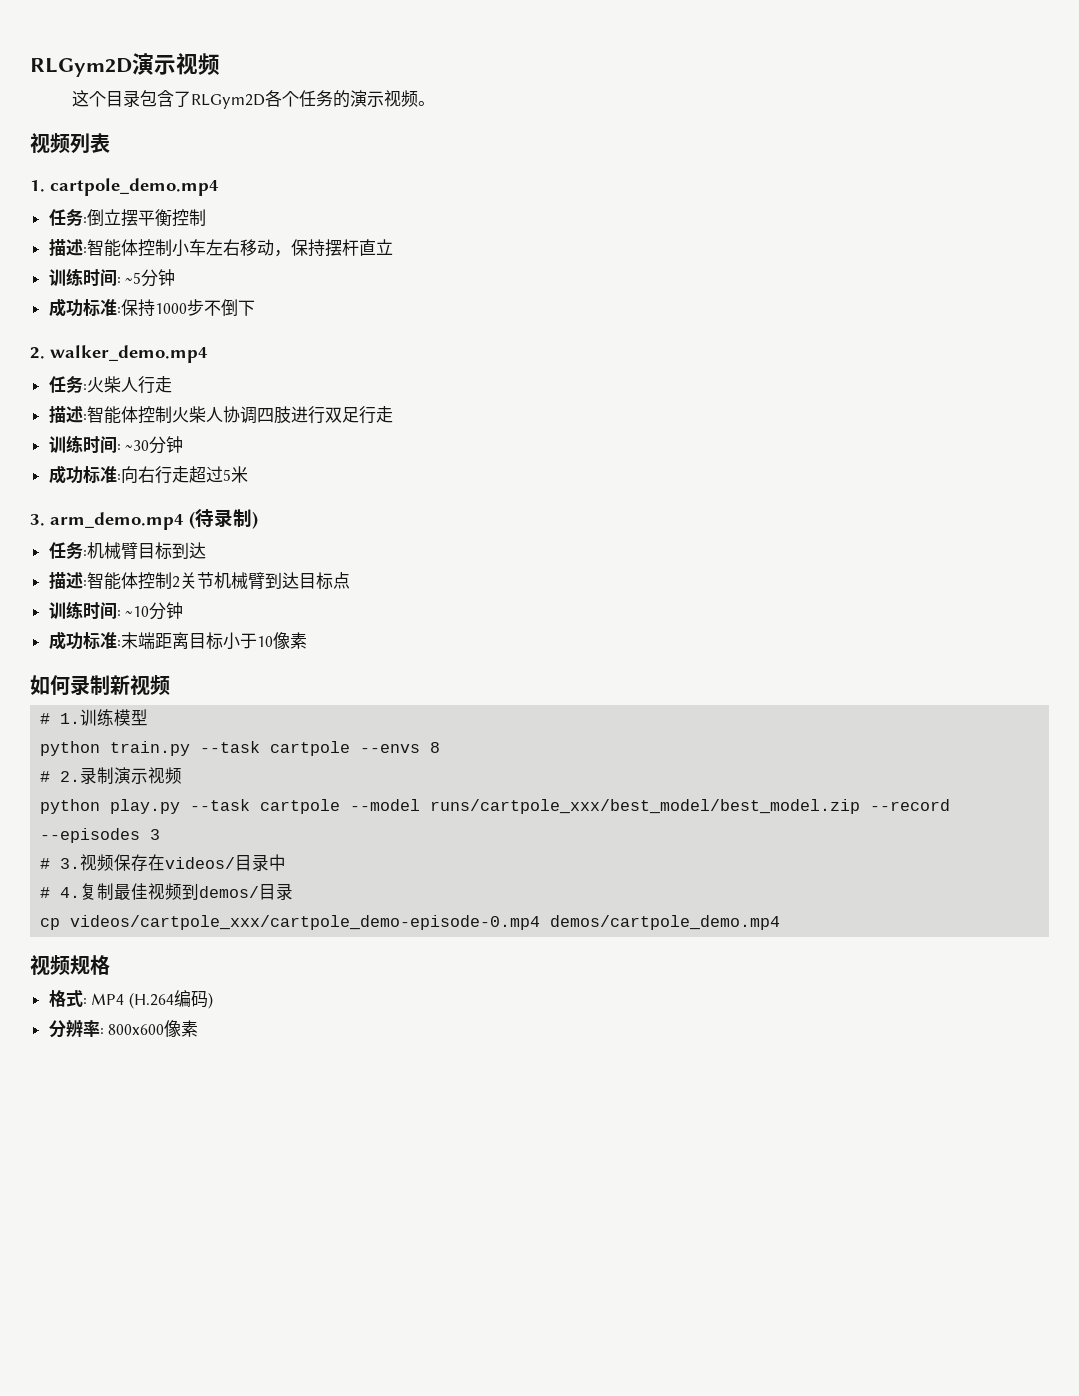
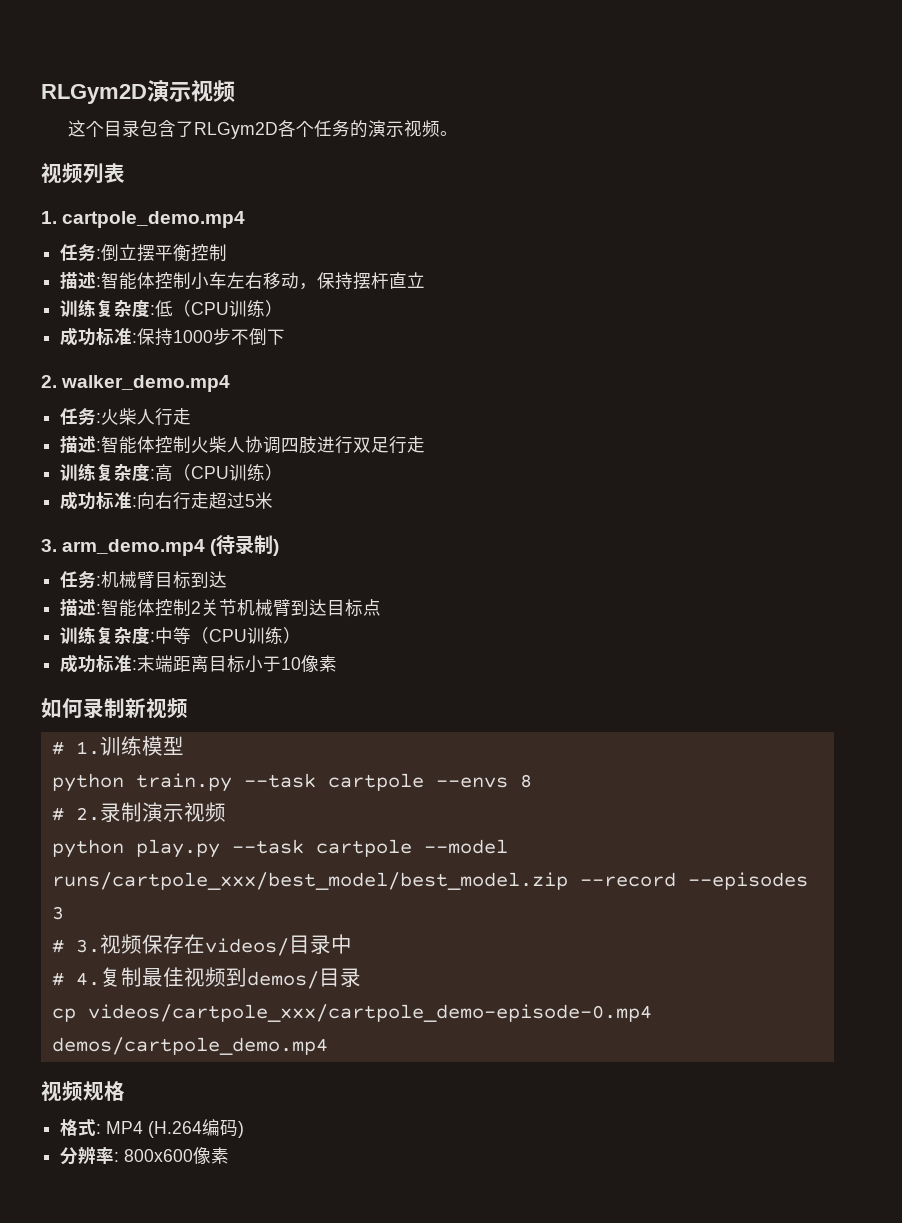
[82,269,176,287] 时间: ~5分钟 -> [96,299,284,318] 复杂度:低（CPU训练）
[82,436,184,454] 时间: ~30分钟 -> [96,463,284,482] 复杂度:高（CPU训练）
[82,602,184,620] 时间: ~10分钟 -> [96,626,302,645] 复杂度:中等（CPU训练）

